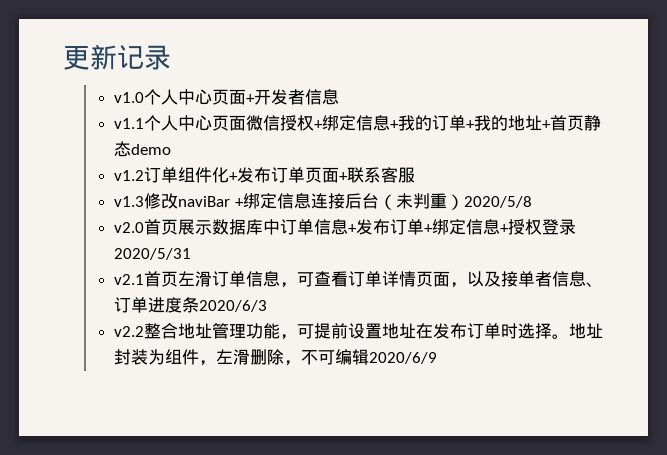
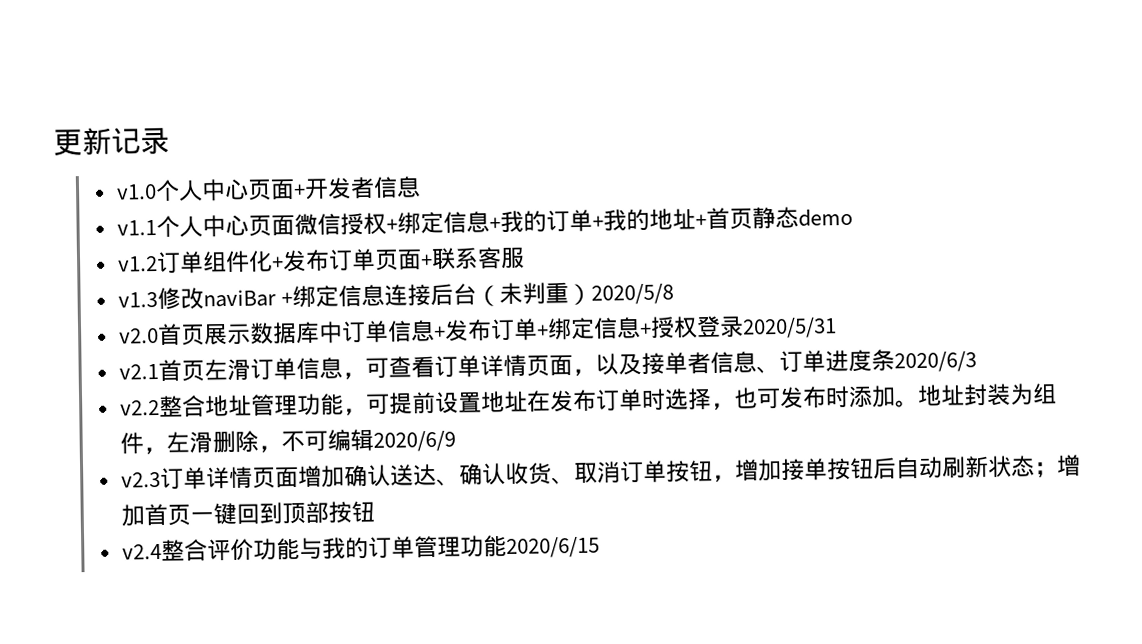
(553, 331) none -> [710,385,896,410] ，也可发布时添加
(438, 358) none -> [120,454,1081,490] [120,500,375,527] [121,534,600,562] // v2.3订单详情页面增加确认送达、确认收货、取消订单按钮，增加接单按钮后自动刷新状态；增加首页一键回到顶部按钮 // v2.4整合评价功能与我的订单管理功能2020/6/15

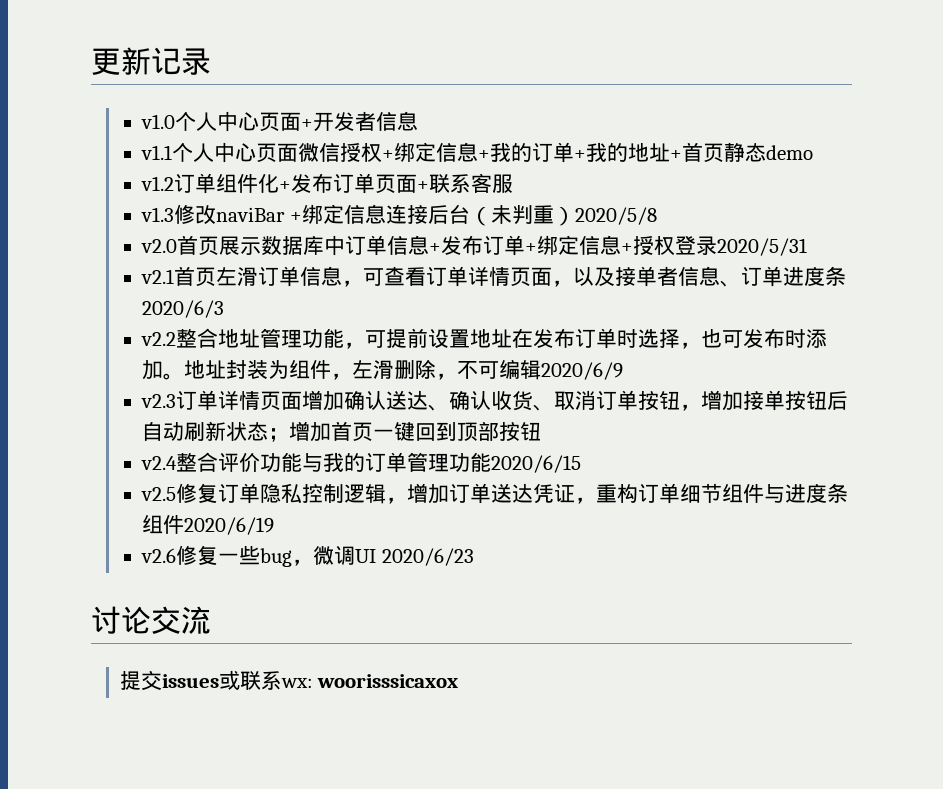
(600, 547) none -> [141,483,849,504] [142,515,275,535] [141,545,474,567] [91,606,211,634] [119,670,459,691] // v2.5修复订单隐私控制逻辑，增加订单送达凭证，重构订单细节组件与进度条组件2020/6/19 // v2.6修复一些bug，微调UI 2020/6/23 // 讨论交流 // 提交issues或联系wx: woorisssicaxox

